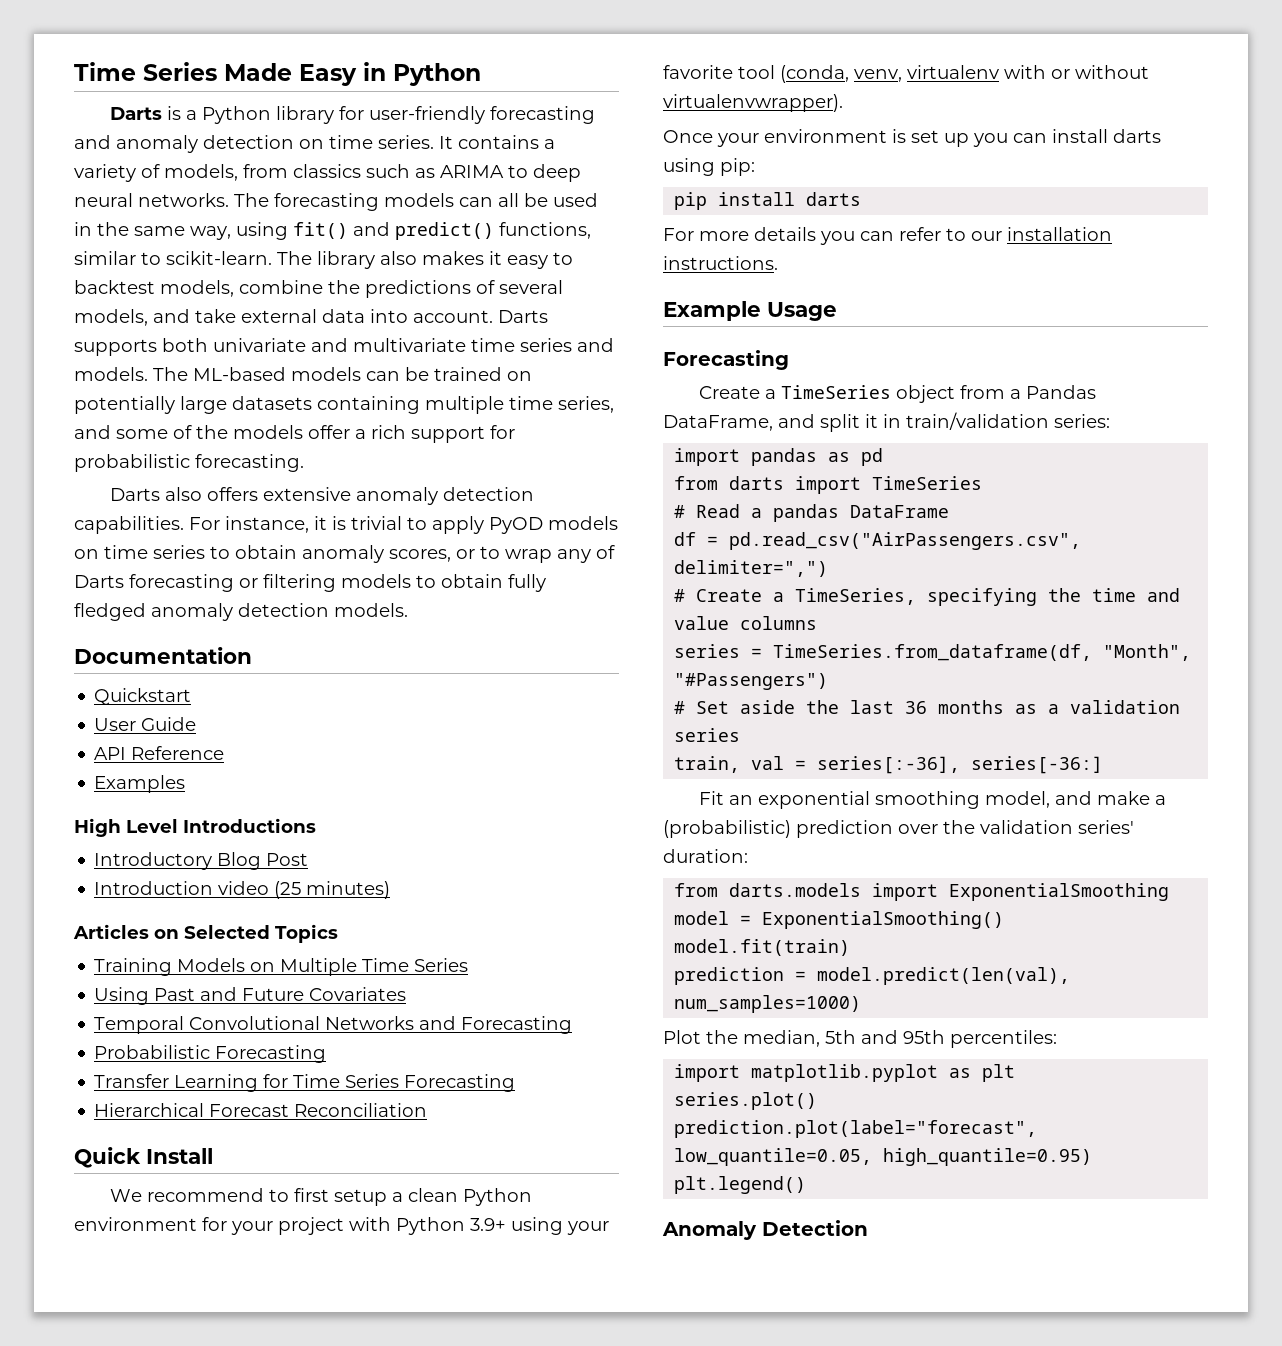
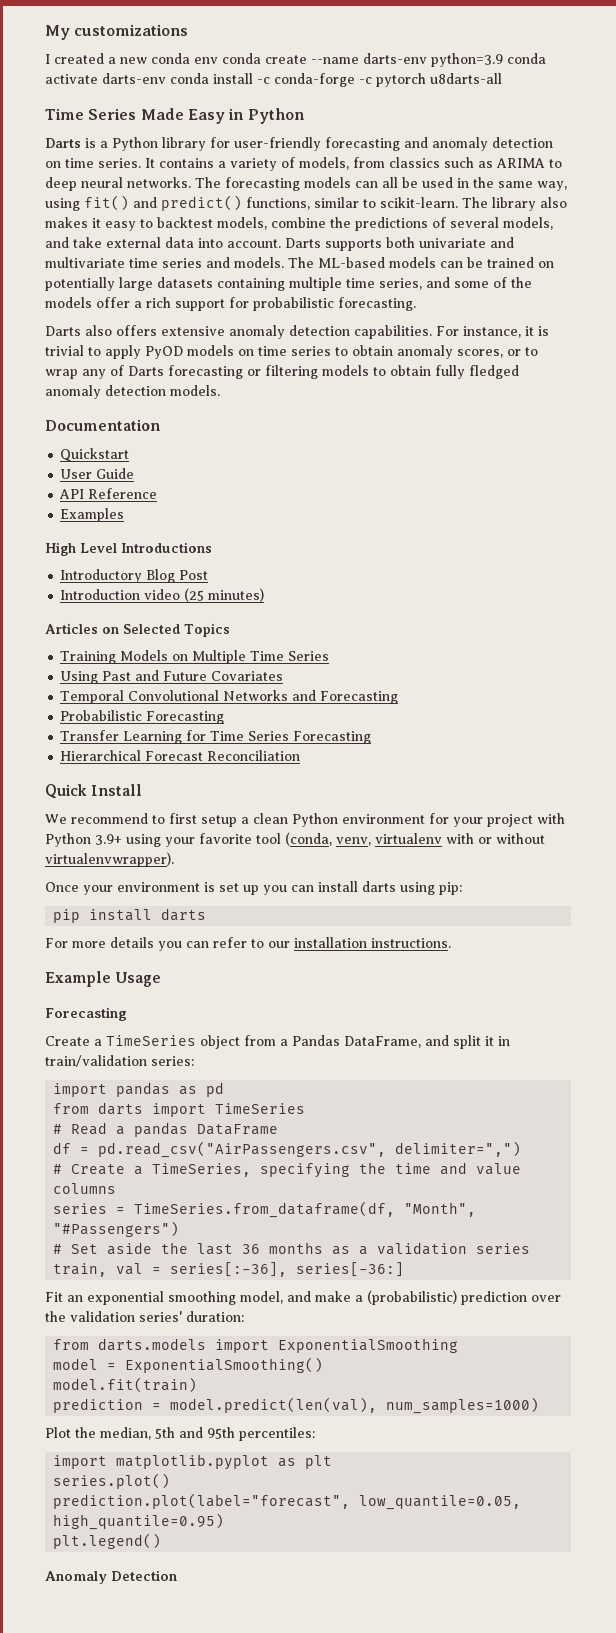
(74, 71) none -> [45,24,189,40] [45,53,546,67] [45,73,502,87] My customizations // I created a new conda env conda create --name darts-env python=3.9 conda activate darts-env conda install -c conda-forge -c pytorch u8darts-all //

